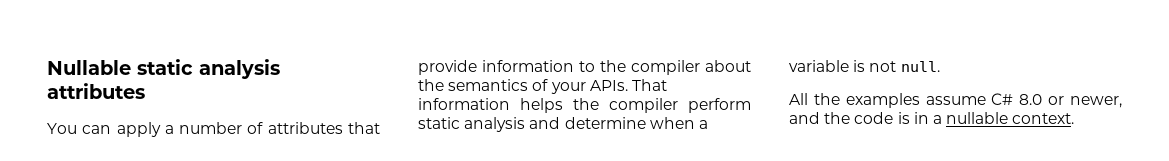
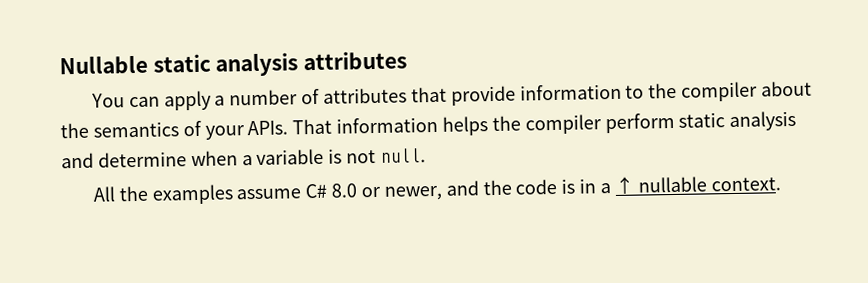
(942, 119) none -> [614,176,634,194] ↑

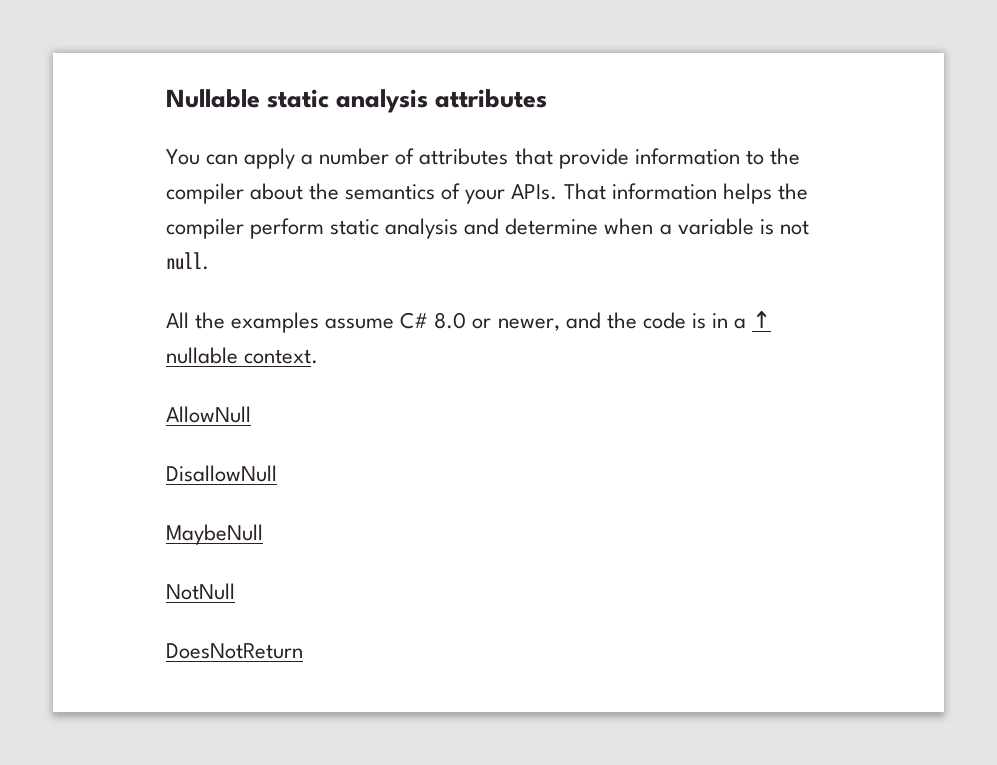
(781, 184) none -> [166,406,251,423] [166,465,277,482] [166,524,263,545] [166,583,235,600] [166,643,303,659] // AllowNull // DisallowNull // MaybeNull // NotNull // DoesNotReturn

